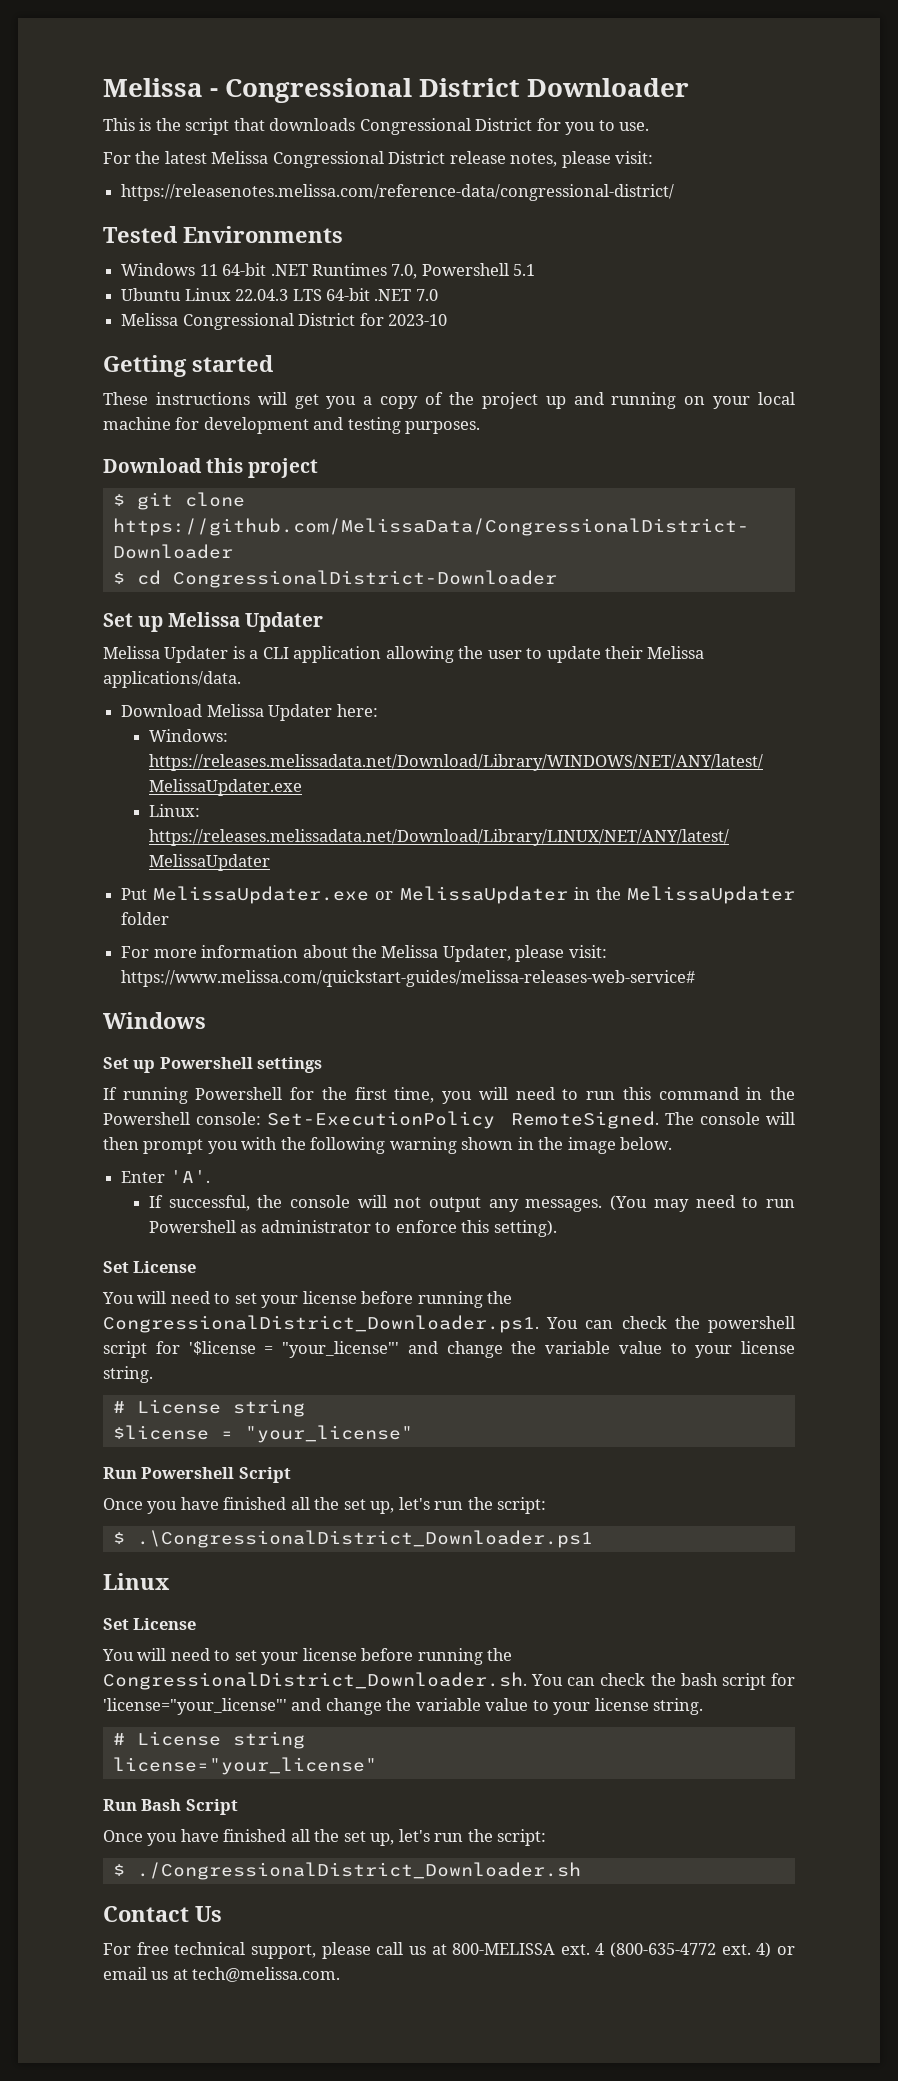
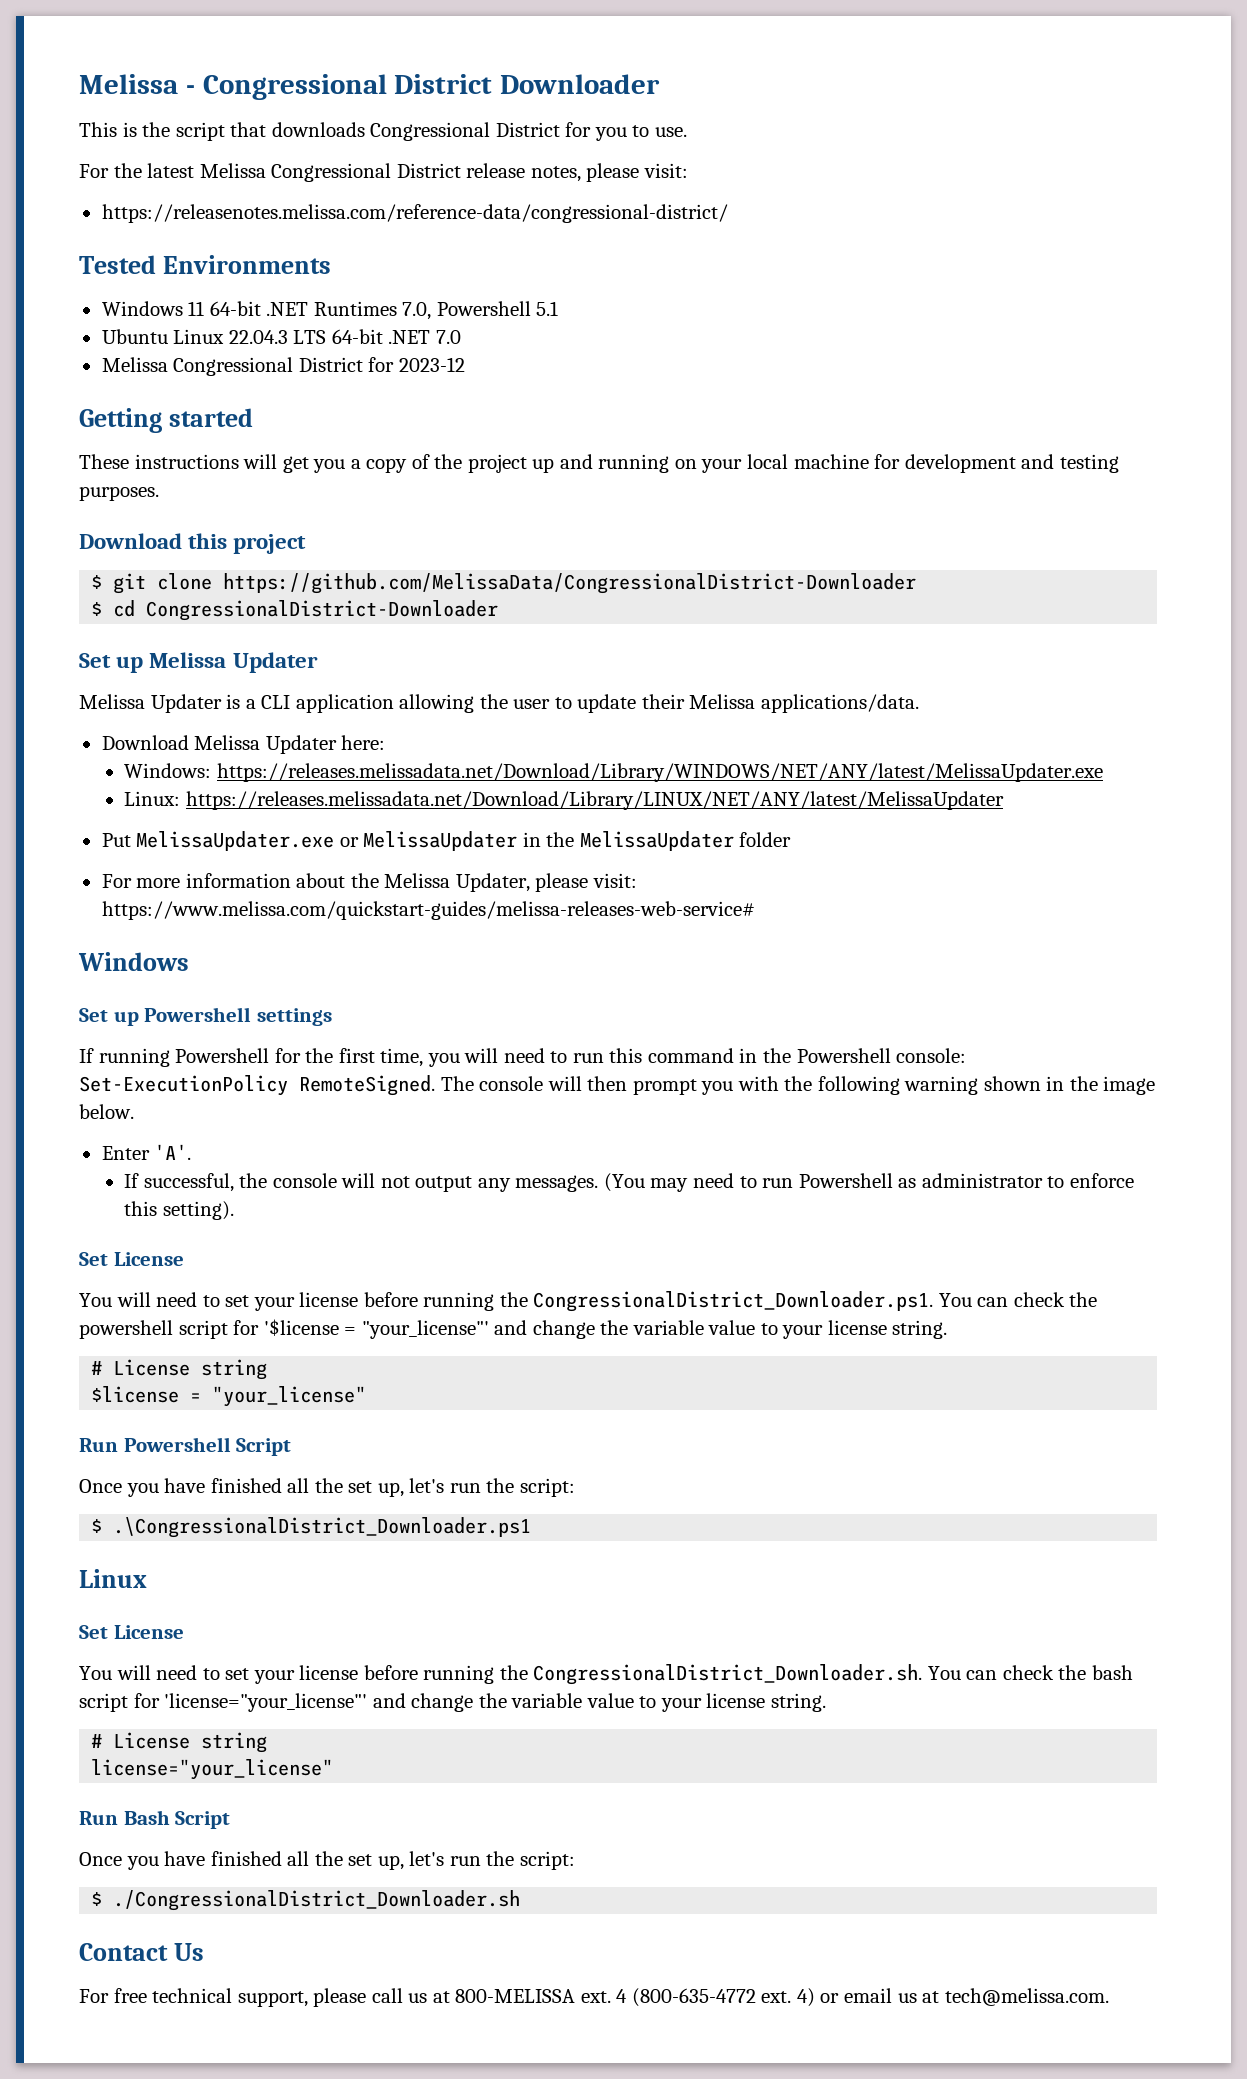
[387,314,447,326] 2023-10 -> [398,357,465,372] 2023-12

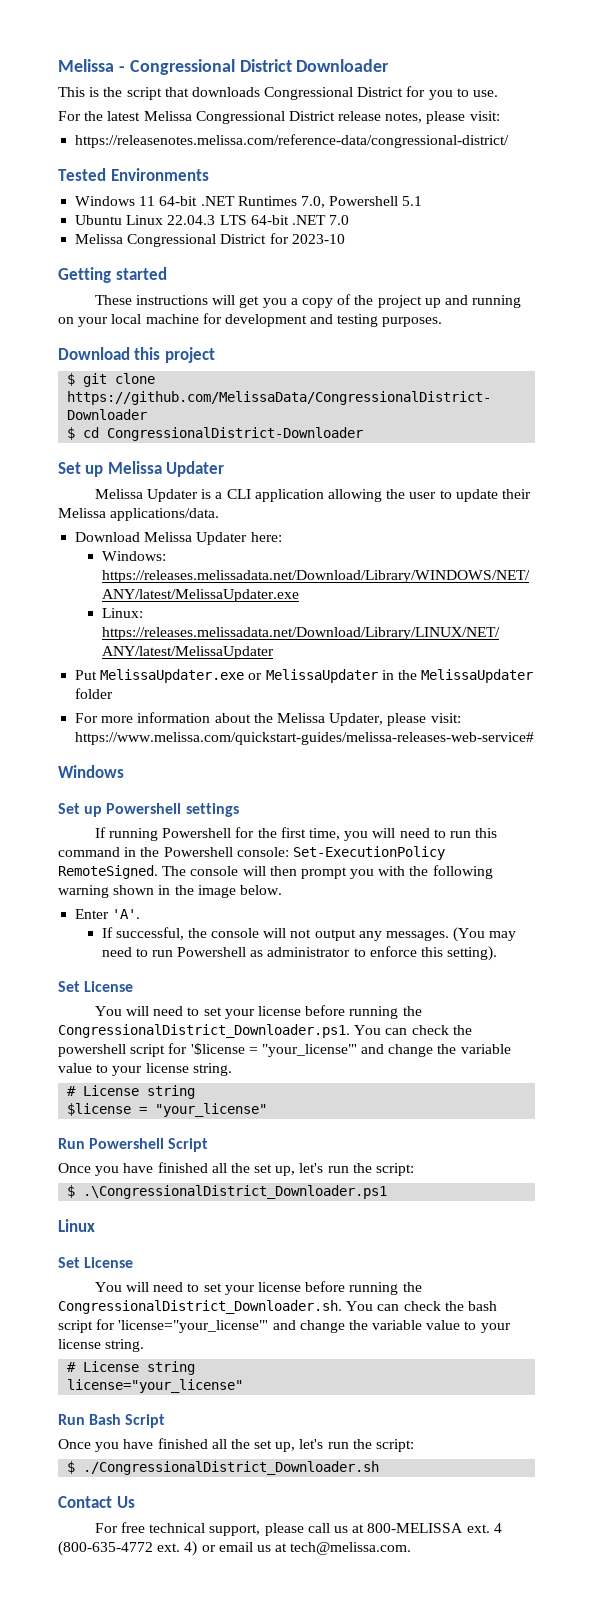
[398,357,465,372] 2023-12 -> [291,234,345,244] 2023-10

